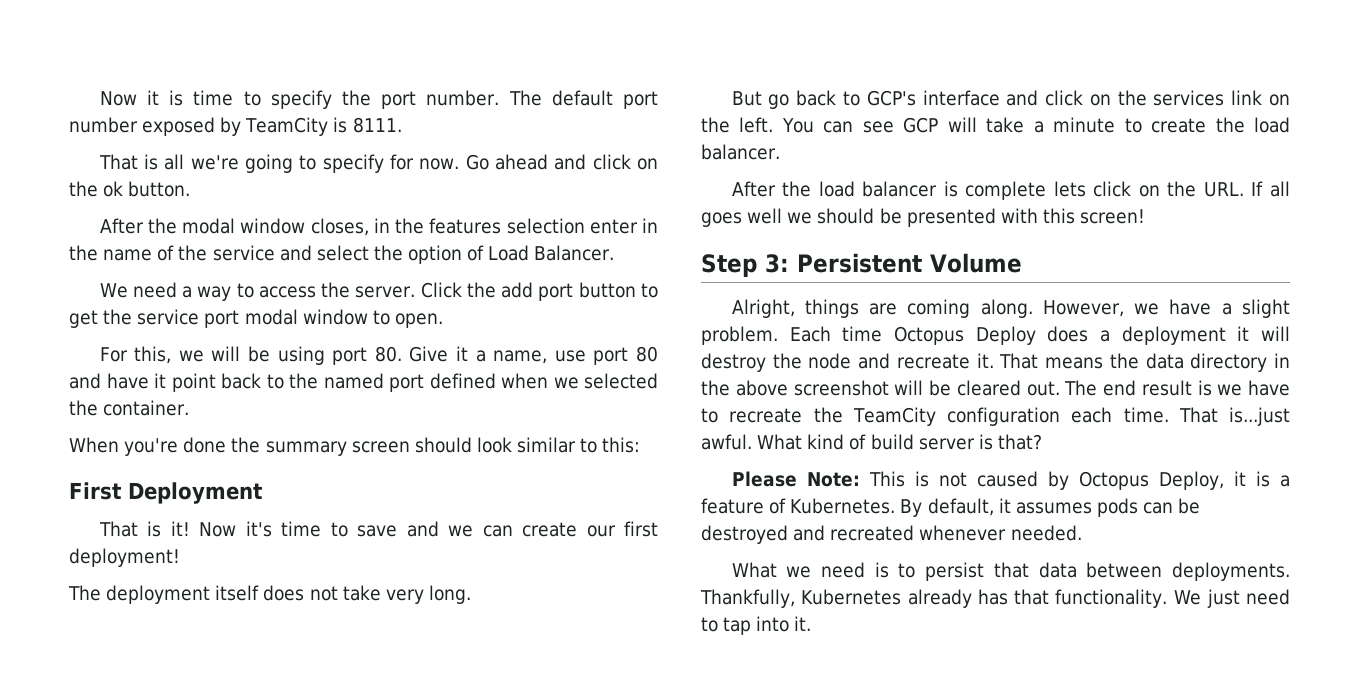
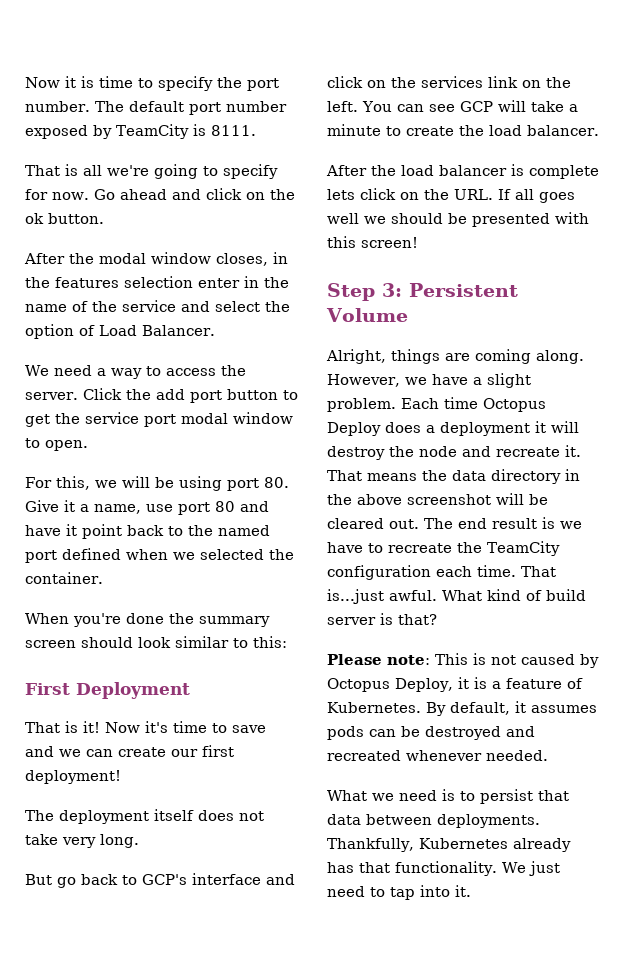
[806,472,860,487] Note: -> [387,655,430,665] note:

